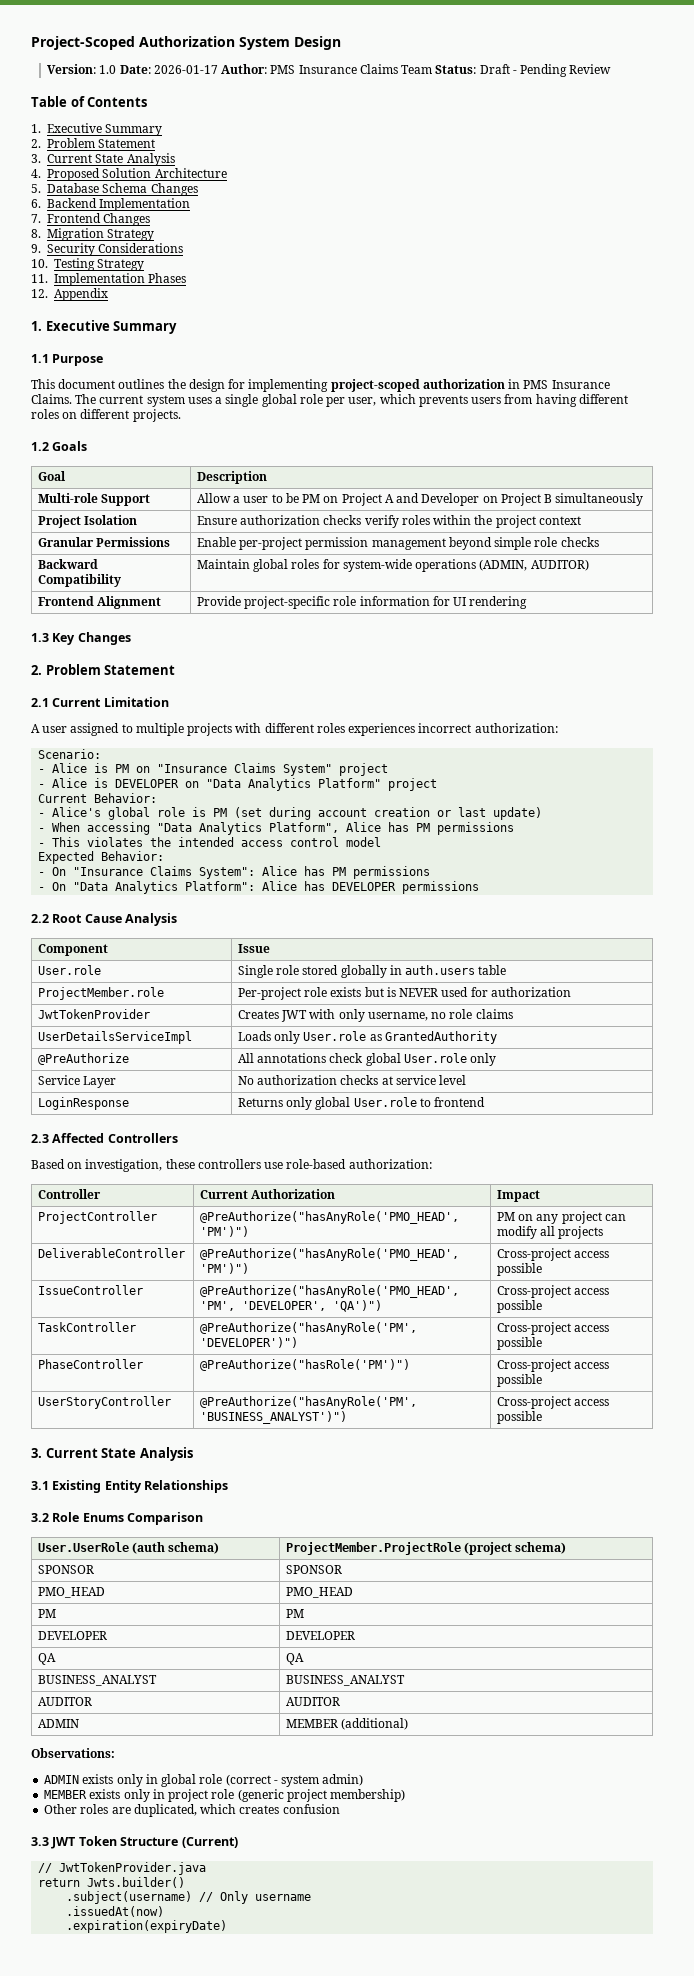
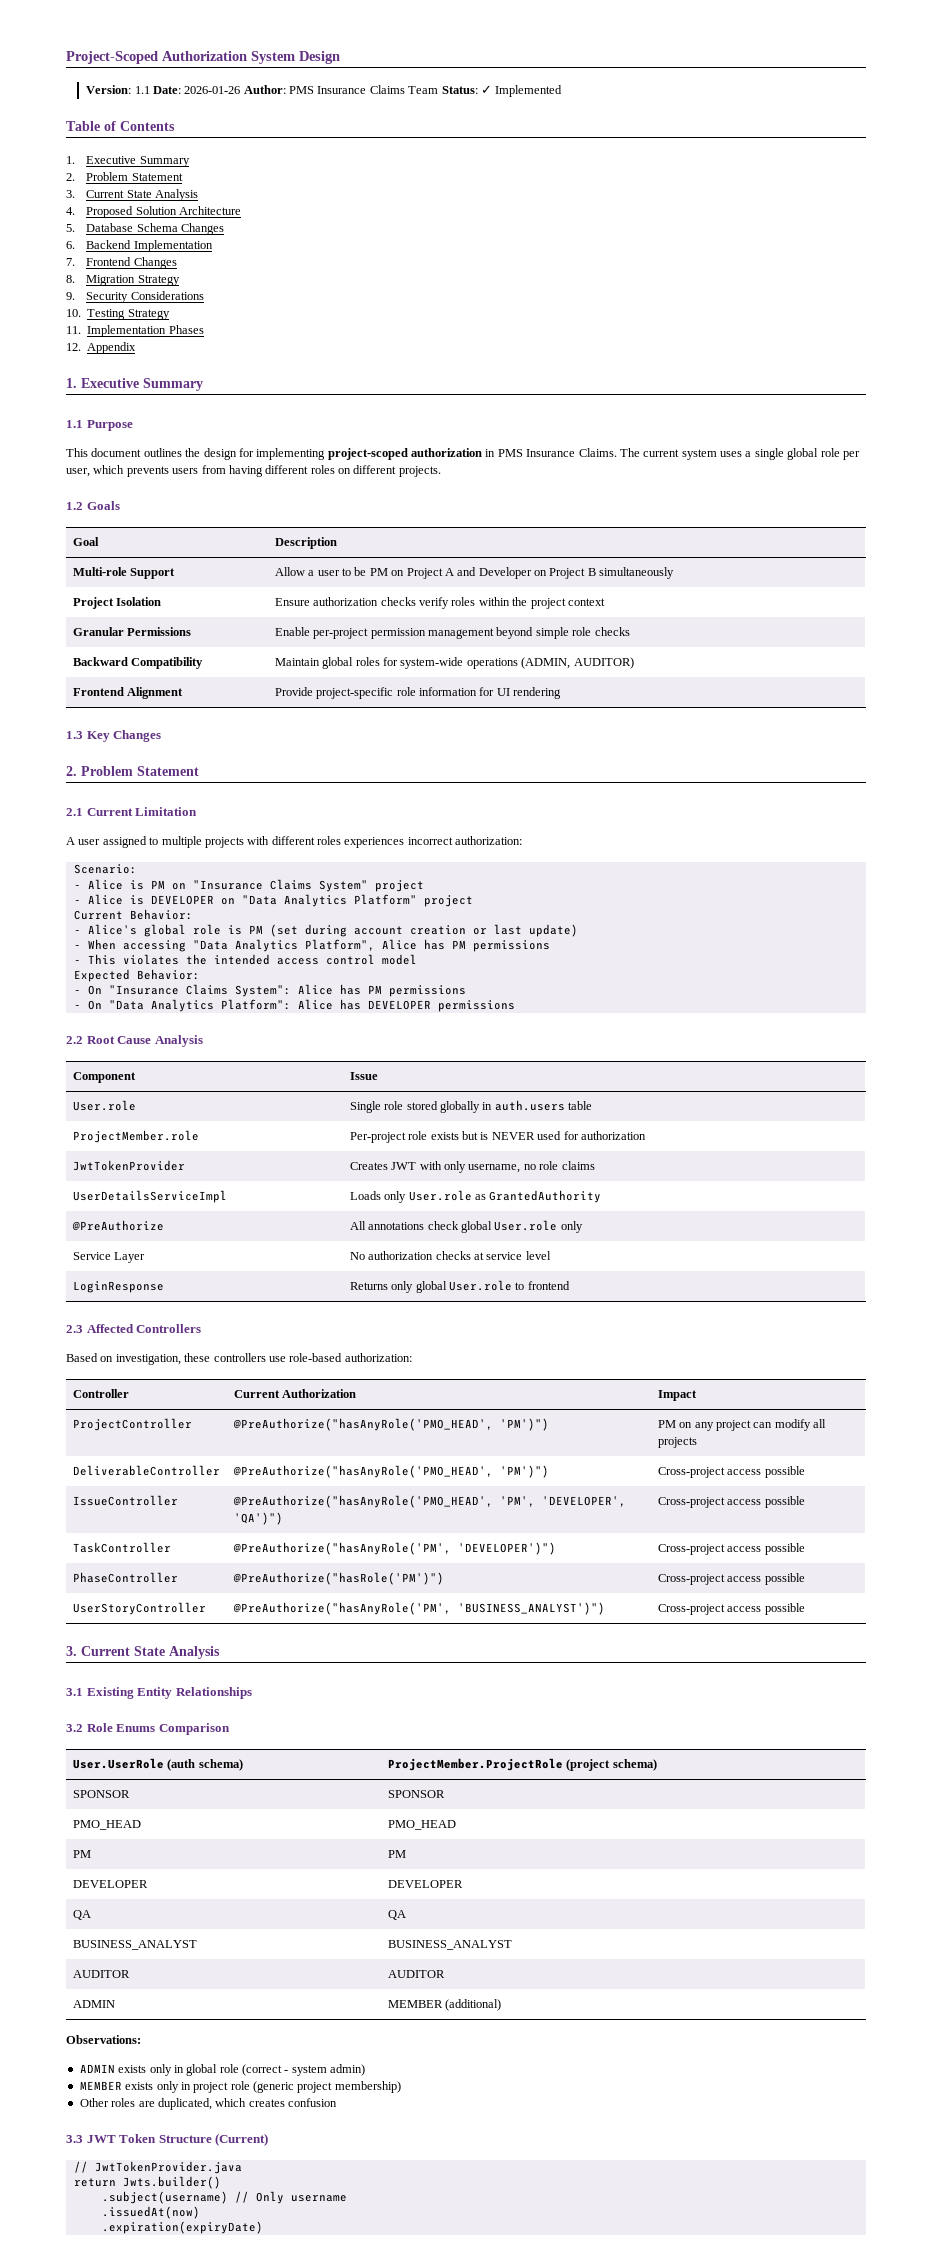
[99,65,218,74] 1.0 Date: 2026-01-17 -> [134,86,241,94] 1.1 Date: 2026-01-26
[479,64,612,77] Draft - Pending Review -> [480,85,563,97] ✓ Implemented

